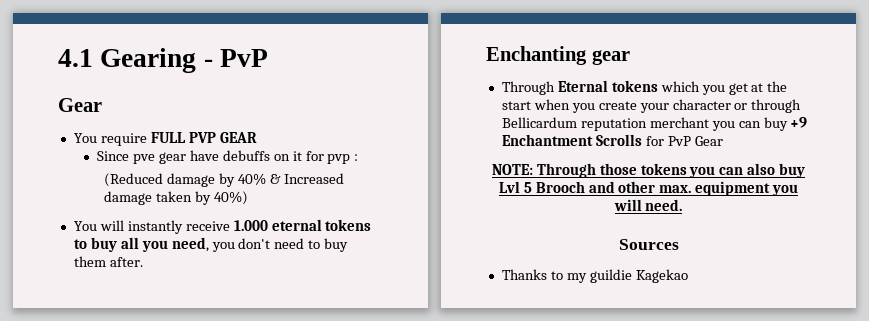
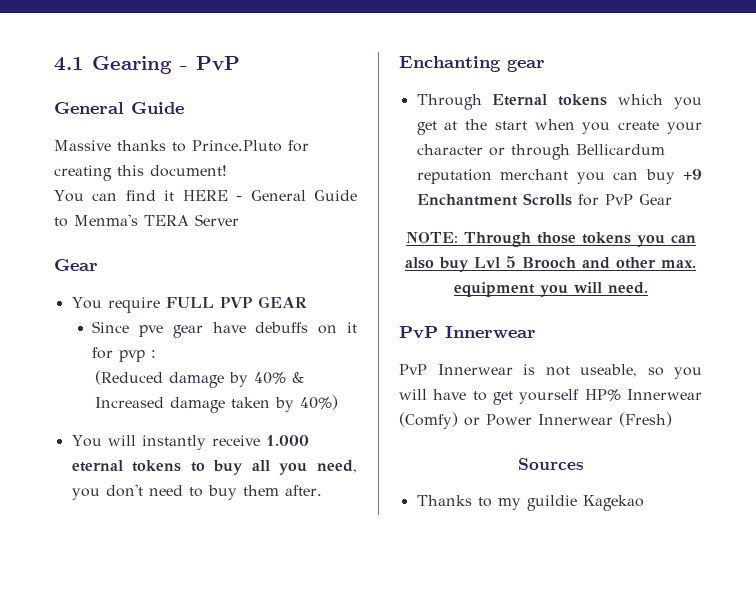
(269, 58) none -> [54,102,184,114] [54,140,309,152] [54,165,227,181] [54,190,357,202] [54,214,239,227] // General Guide // Massive thanks to Prince.Pluto for creating this document! // You can find it HERE - General Guide to Menma's TERA Server
(683, 205) none -> [399,326,536,339] [399,364,702,379] [399,389,702,405] [399,412,672,429] // PvP Innerwear // PvP Innerwear is not useable, so you will have to get yourself HP% Innerwear (Comfy) or Power Innerwear (Fresh)

